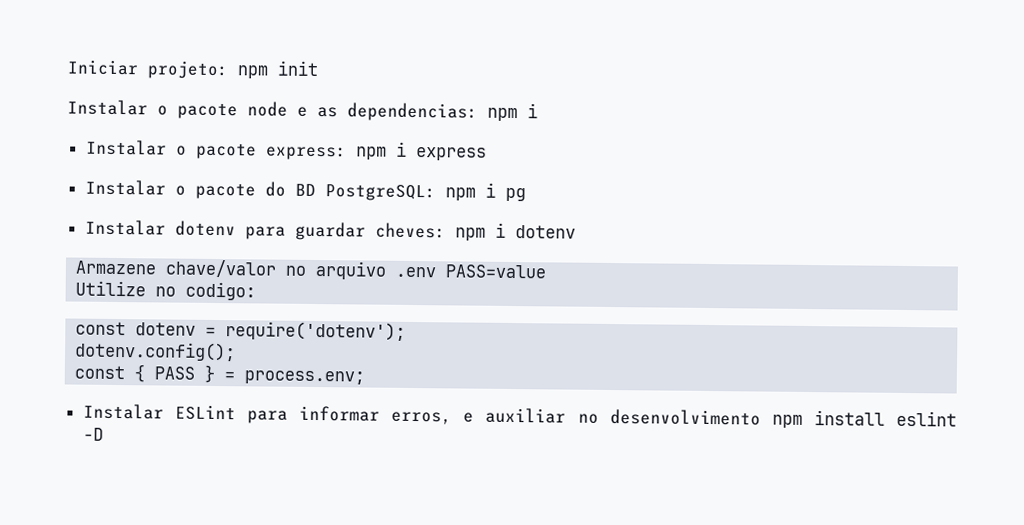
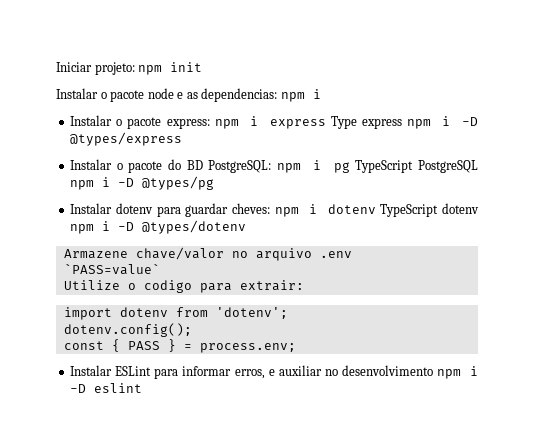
(487, 154) none -> [330,116,478,129] [70,132,183,146] Type express npm i -D @types/express
(526, 194) none -> [355,160,478,173] [70,176,215,190] TypeScript PostgreSQL npm i -D @types/pg
(576, 232) none -> [380,203,479,217] [70,220,247,234] TypeScript dotenv npm i -D @types/dotenv
[445,264,547,279] PASS=value -> [63,263,160,275] // `PASS=value`
[155,281,257,301] [75,321,407,341] no codigo: // const dotenv = require('dotenv'); -> [127,280,304,293] [63,307,288,320] o codigo para extrair: // import dotenv from 'dotenv';
[813,410,957,427] [82,427,104,441] install eslint -D -> [470,366,478,376] [70,383,143,393] i -D eslint

